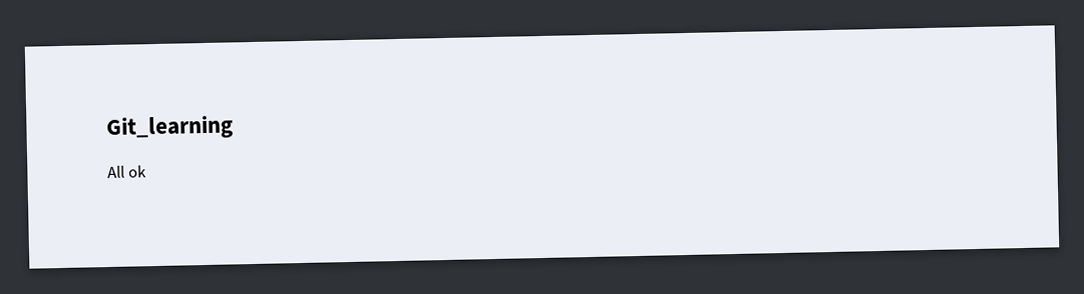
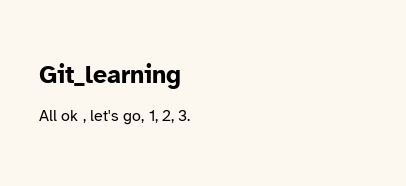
(148, 171) none -> [82,110,191,125] , let's go, 1, 2, 3.

